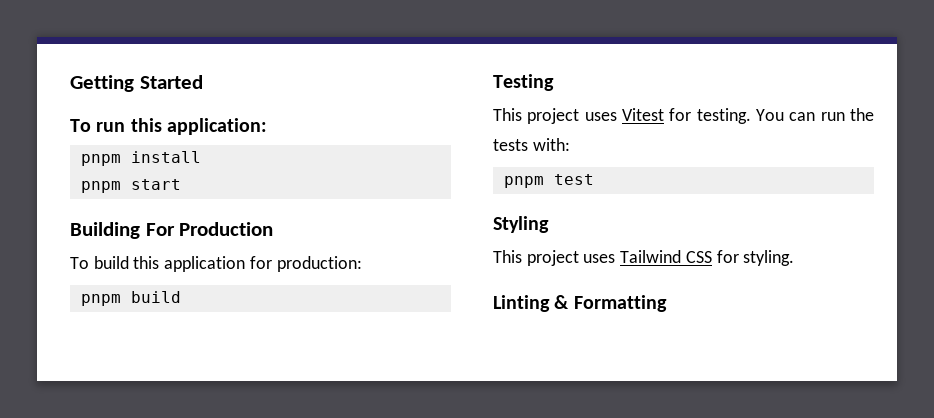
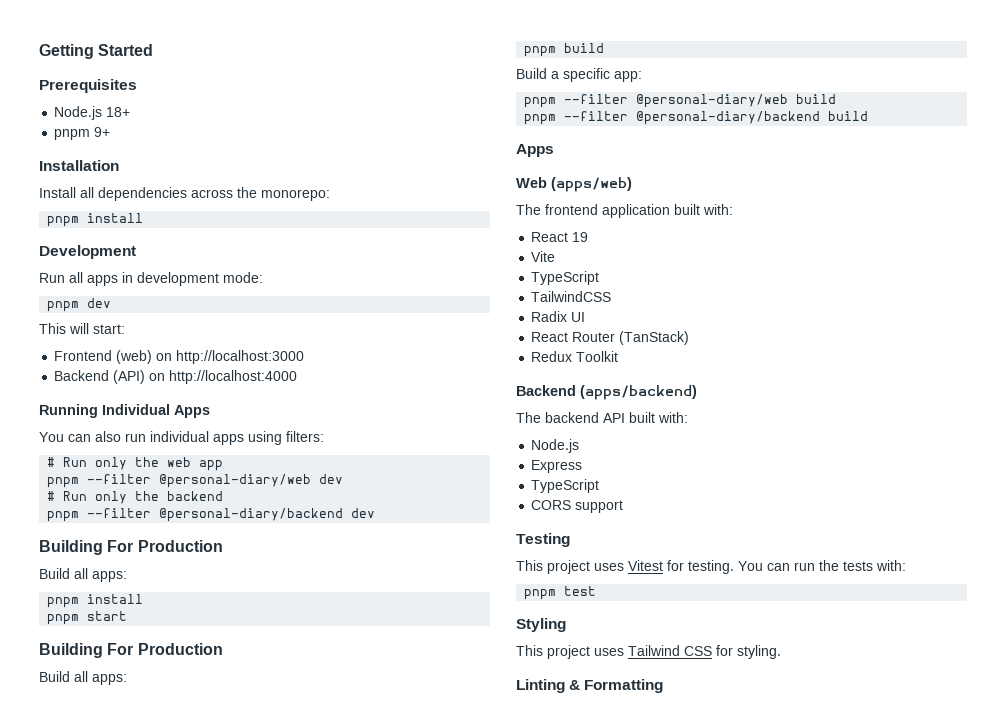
[70,118,267,135] To run this application: -> [39,79,137,93] [54,106,131,120] [54,127,111,140] [39,160,119,171] [39,187,330,201] [47,213,144,227] [39,245,136,259] [39,272,263,286] [47,298,112,312] [39,323,125,334] [54,350,305,364] [54,370,298,384] [39,404,210,418] [39,431,324,445] [47,457,224,471] [47,474,344,488] [47,491,224,504] [47,508,376,522] [39,540,223,555] [39,568,127,582] Prerequisites // Node.js 18+ // pnpm 9+ // Installation // Install all dependencies across the monorepo: // pnpm install // Development // Run all apps in development mode: // pnpm dev // This will start: // Frontend (web) on http://localhost:3000 // Backend (API) on http://localhost:4000 // Running Individual Apps // You can also run individual apps using filters: // # Run only the web app // pnpm --filter @personal-diary/web dev // # Run only the backend // pnpm --filter @personal-diary/backend dev // Building For Production // Build all apps:
[70,256,362,272] [80,291,181,306] To build this application for production: // pnpm build -> [39,671,127,685] [524,43,605,57] [516,68,642,82] [524,94,837,108] [524,111,869,125] [516,144,554,157] [516,177,632,192] [516,204,733,218] [531,232,589,242] [531,251,556,262] [531,271,600,285] [531,291,612,302] [531,311,586,322] [531,331,690,345] [531,351,619,362] [516,385,697,400] [516,412,688,423] [531,439,580,453] [531,460,583,473] [531,479,600,493] [531,500,624,513] Build all apps: // pnpm build // Build a specific app: // pnpm --filter @personal-diary/web build // pnpm --filter @personal-diary/backend build // Apps // Web (apps/web) // The frontend application built with: // React 19 // Vite // TypeScript // TailwindCSS // Radix UI // React Router (TanStack) // Redux Toolkit // Backend (apps/backend) // The backend API built with: // Node.js // Express // TypeScript // CORS support

